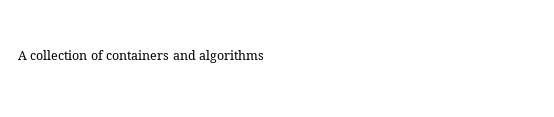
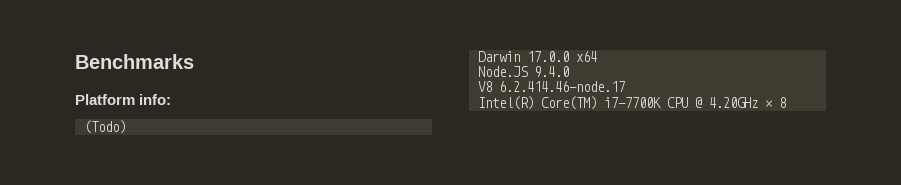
[18,50,264,63] A collection of containers and algorithms -> [75,54,194,69] [75,94,172,105] [84,120,126,134] [478,51,597,62] [478,66,569,77] [478,81,625,92] [478,96,786,110] Benchmarks // Platform info: // (Todo) // Darwin 17.0.0 x64 // Node.JS 9.4.0 // V8 6.2.414.46-node.17 // Intel(R) Core(TM) i7-7700K CPU @ 4.20GHz × 8

